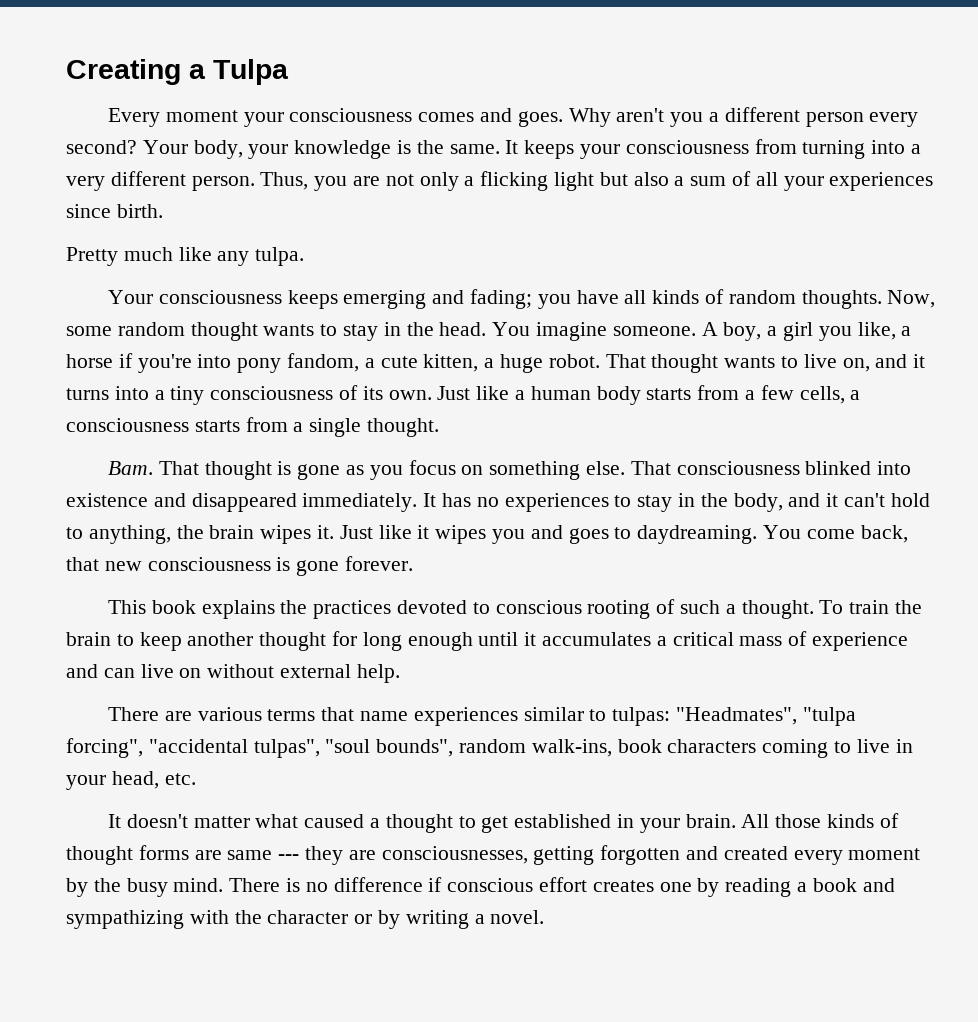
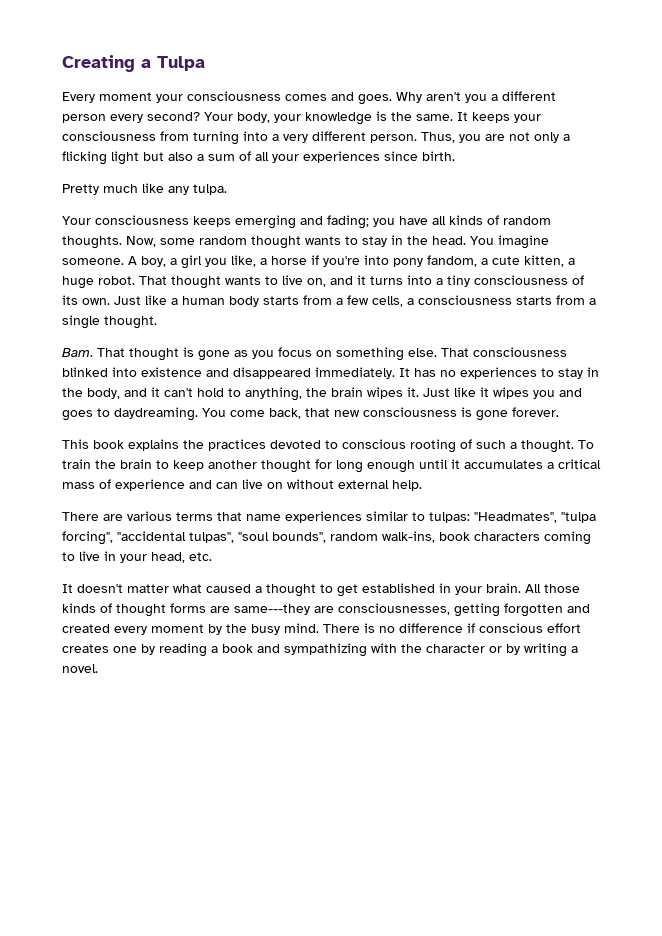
[227,846,344,865] same --- they -> [234,604,310,615] same---they

